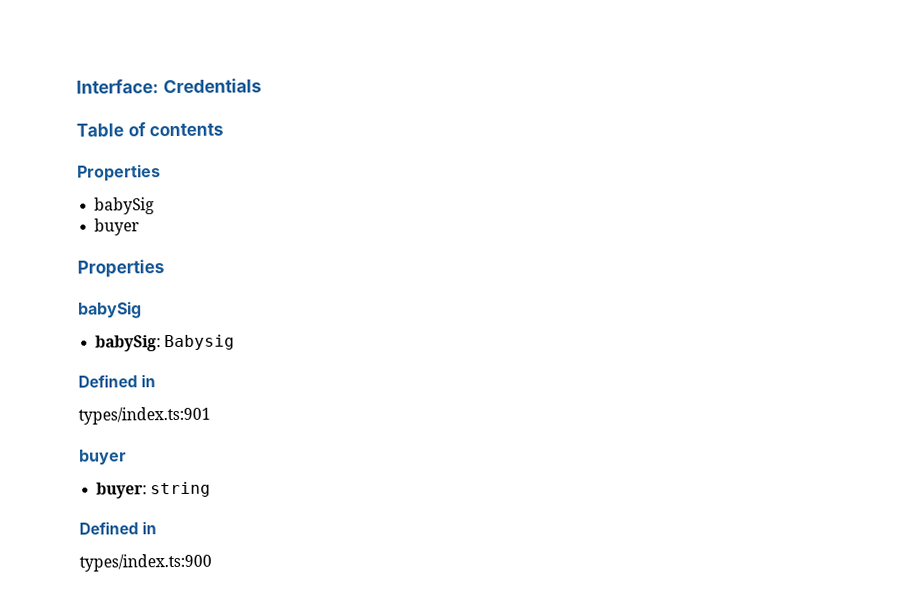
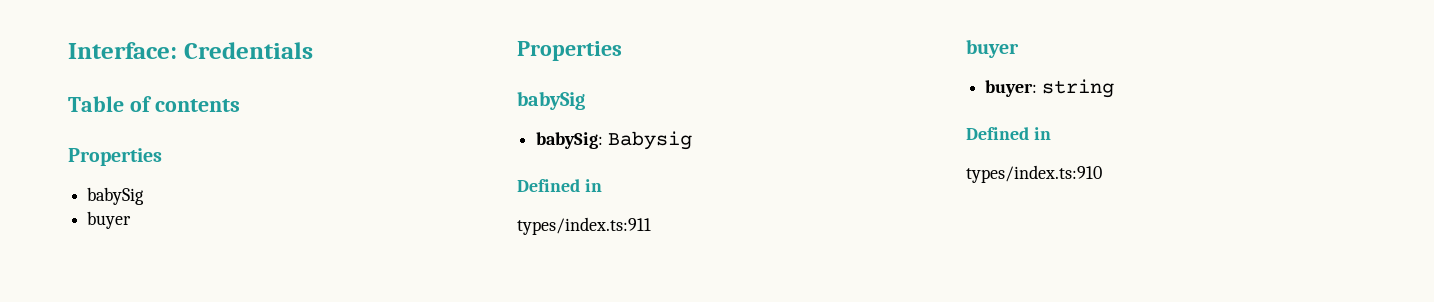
[78,406,211,425] types/index.ts:901 -> [517,217,651,235] types/index.ts:911
[79,553,212,572] types/index.ts:900 -> [966,165,1102,183] types/index.ts:910

